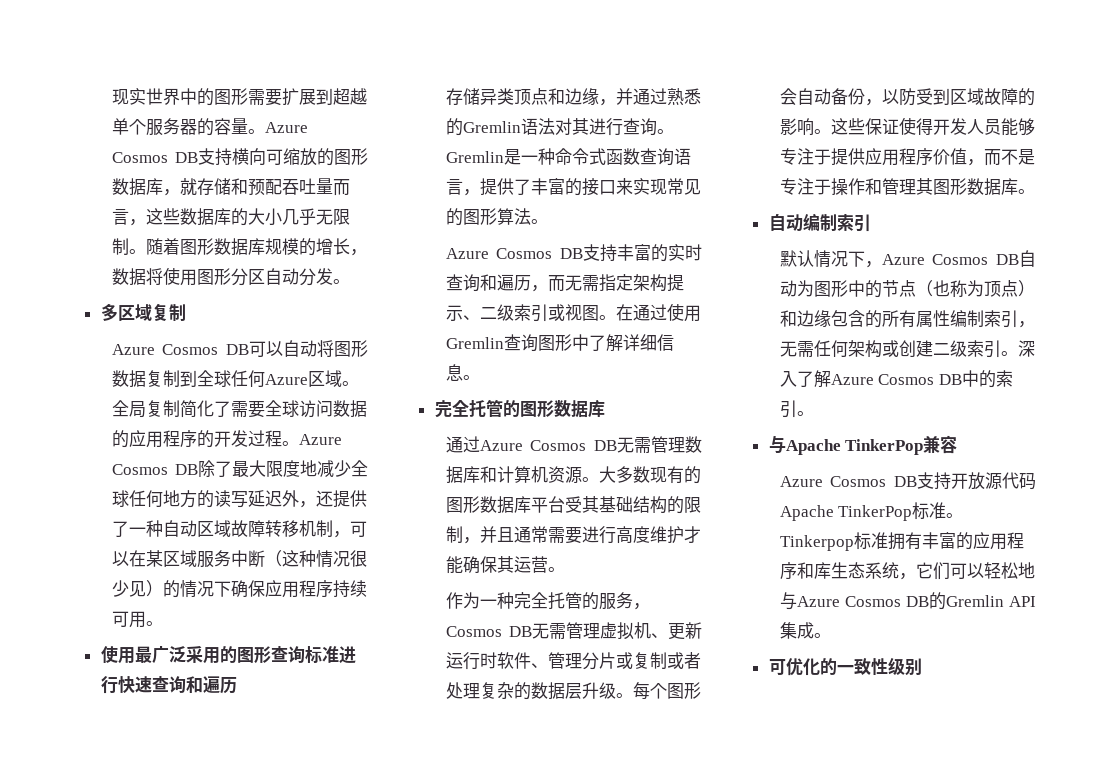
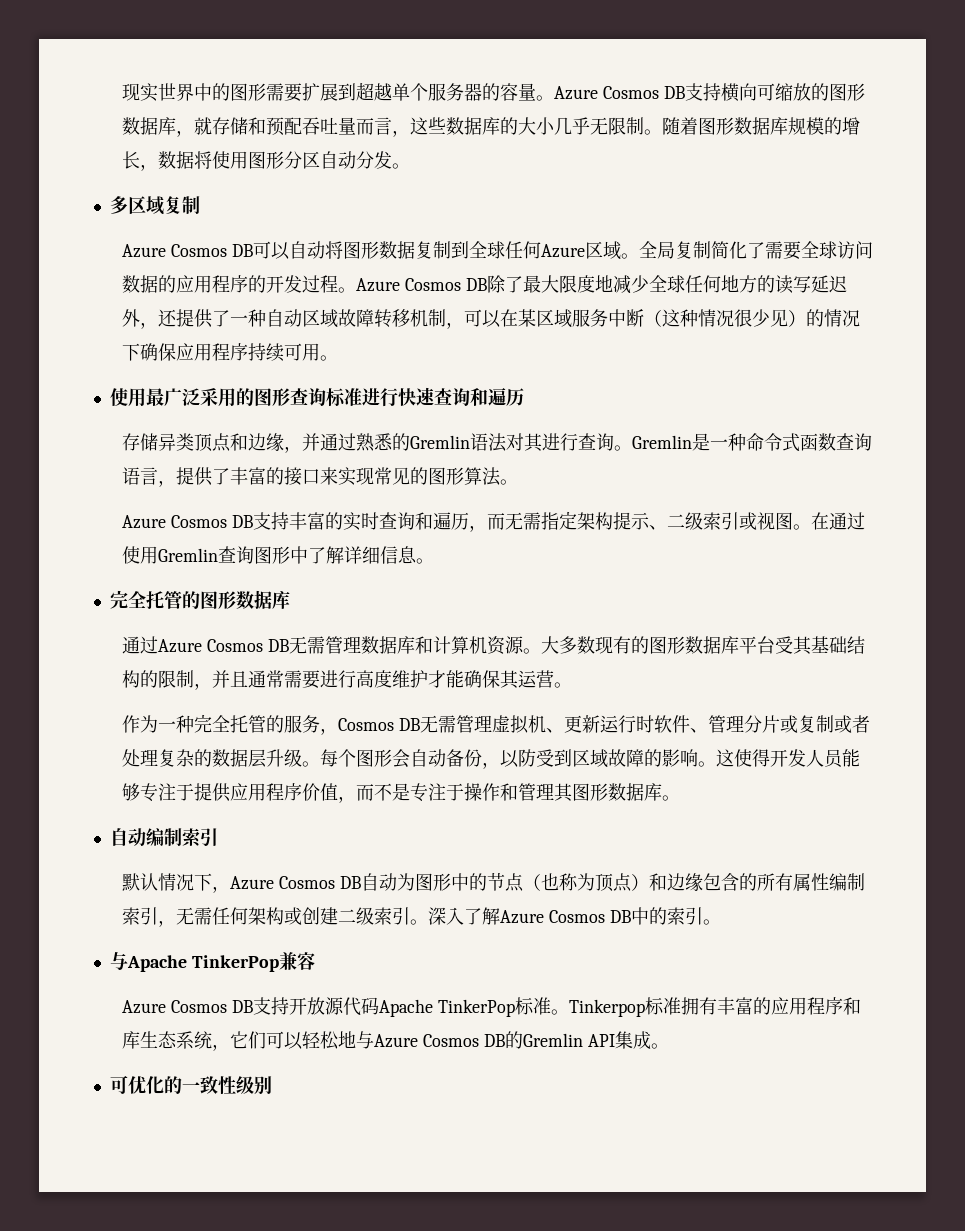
[847,118,899,135] 些保证 -> (734, 758) none

